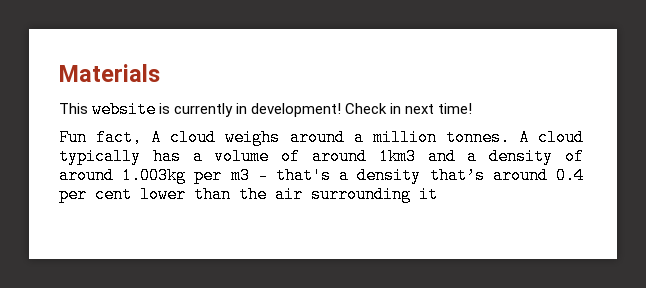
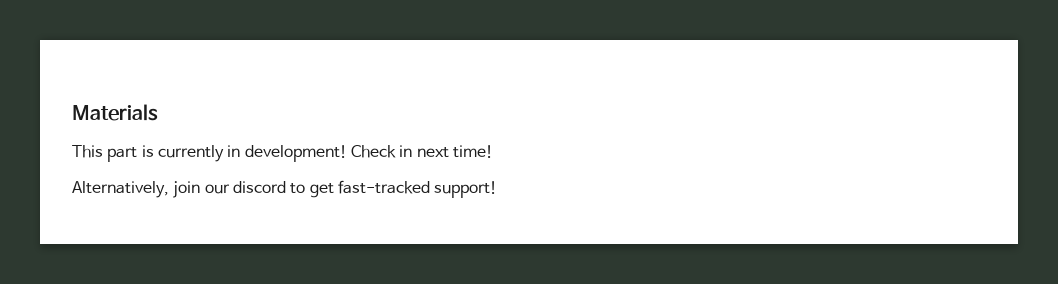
[92,101,157,118] website -> [107,147,138,162] part
[59,129,585,146] [59,148,584,165] [59,167,584,184] [59,186,438,203] Fun fact, A cloud weighs around a million tonnes. A cloud typically has a volume of around 1km3 and a density of around 1.003kg per m3 – that's a density that’s around 0.4 per cent lower than the air surrounding it -> [72,180,498,198] Alternatively, join our discord to get fast-tracked support!

